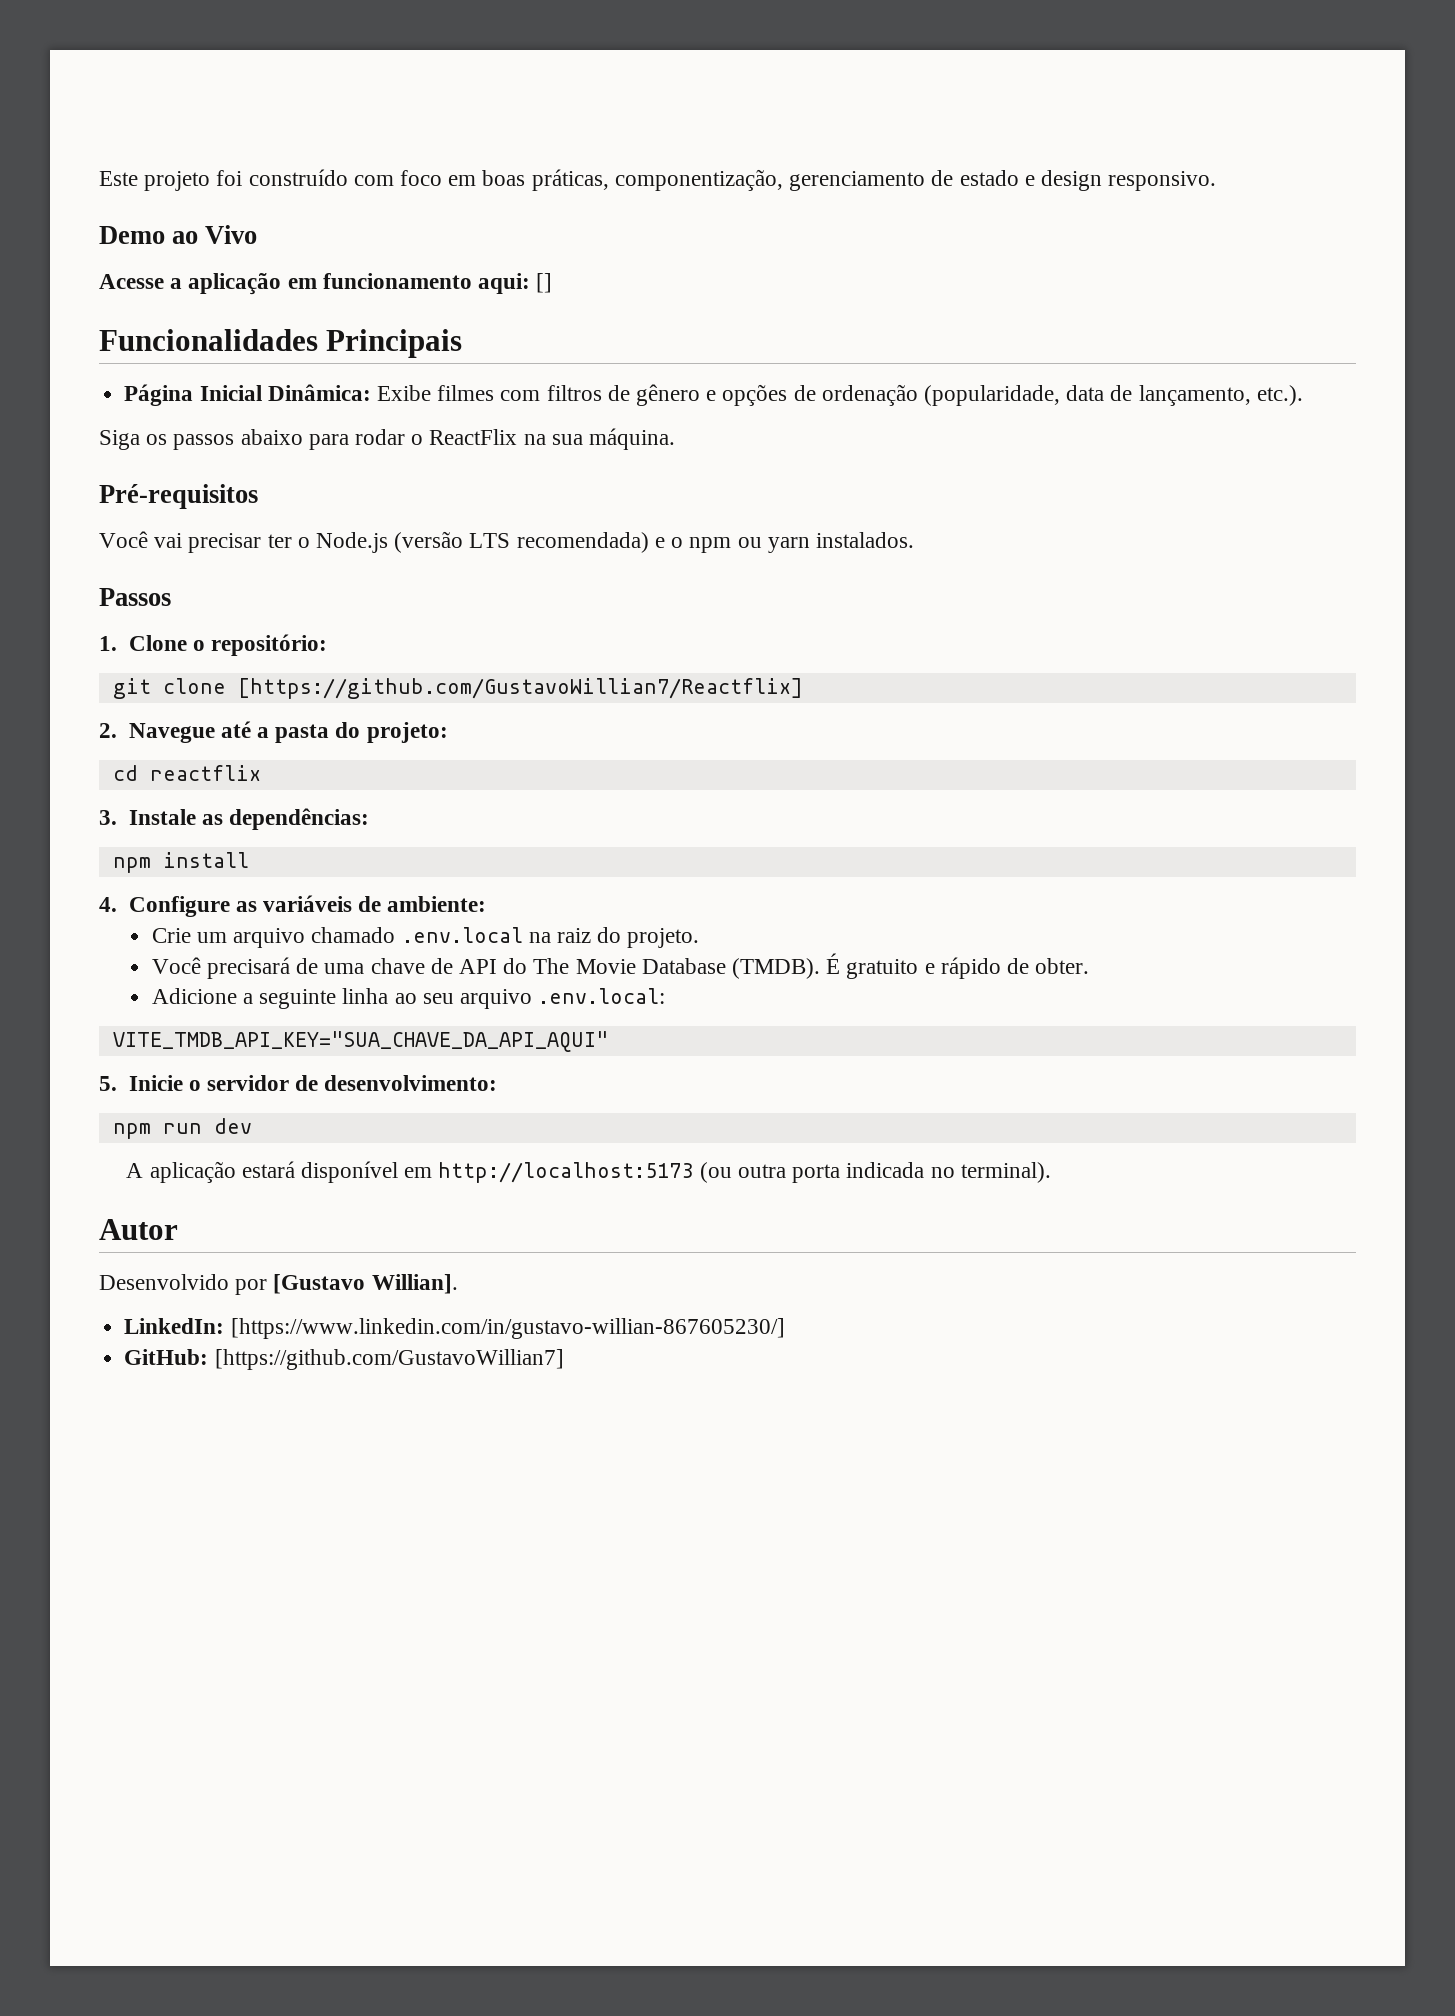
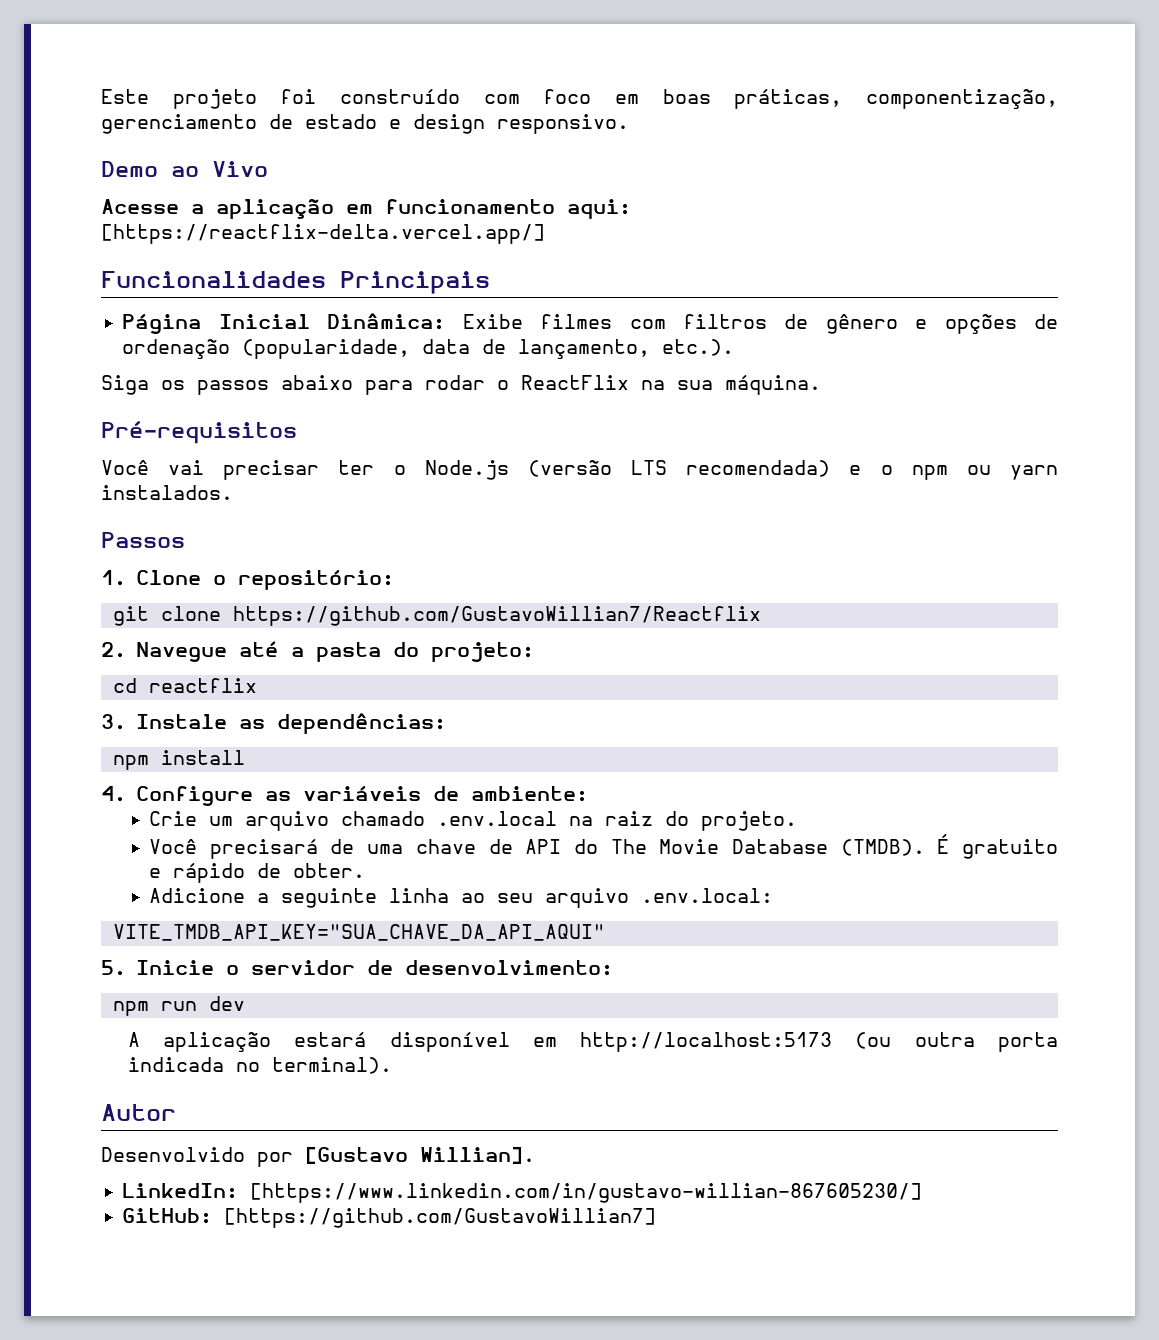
[536,273,553,293] [] -> [101,224,545,244] [https://reactflix-delta.vercel.app/]
[237,678,803,699] [https://github.com/GustavoWillian7/Reactflix] -> [232,606,761,626] https://github.com/GustavoWillian7/Reactflix

